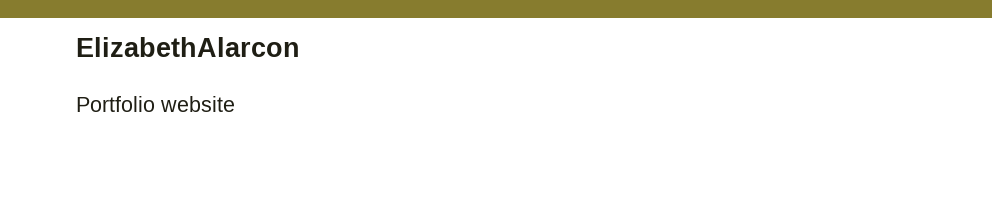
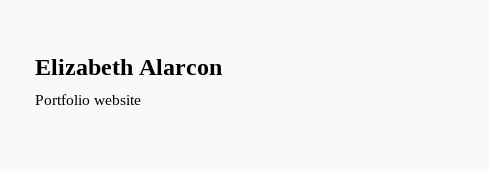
[76,37,300,57] ElizabethAlarcon -> [35,59,223,75] Elizabeth Alarcon

